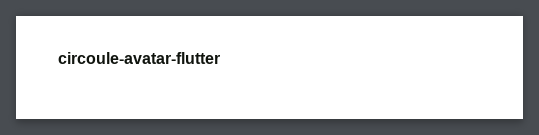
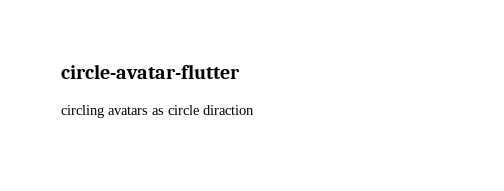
[58,52,220,64] circoule-avatar-flutter -> [61,64,240,79] [61,105,254,118] circle-avatar-flutter // circling avatars as circle diraction

